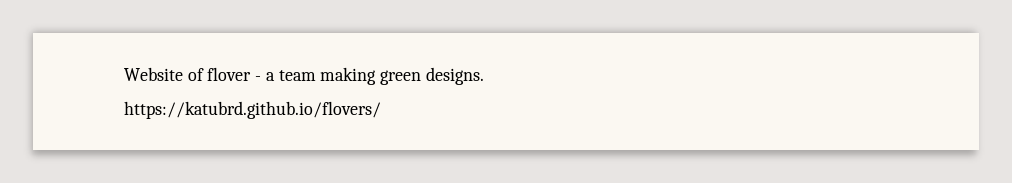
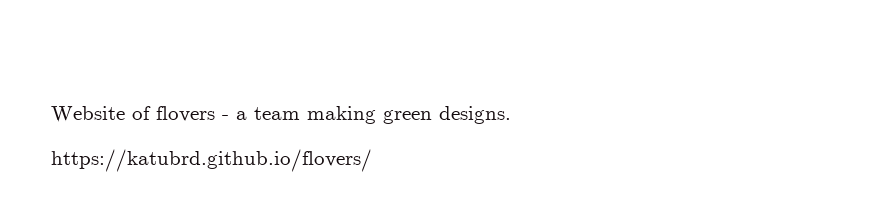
[207,67,252,81] flover -> [156,106,215,122] flovers

